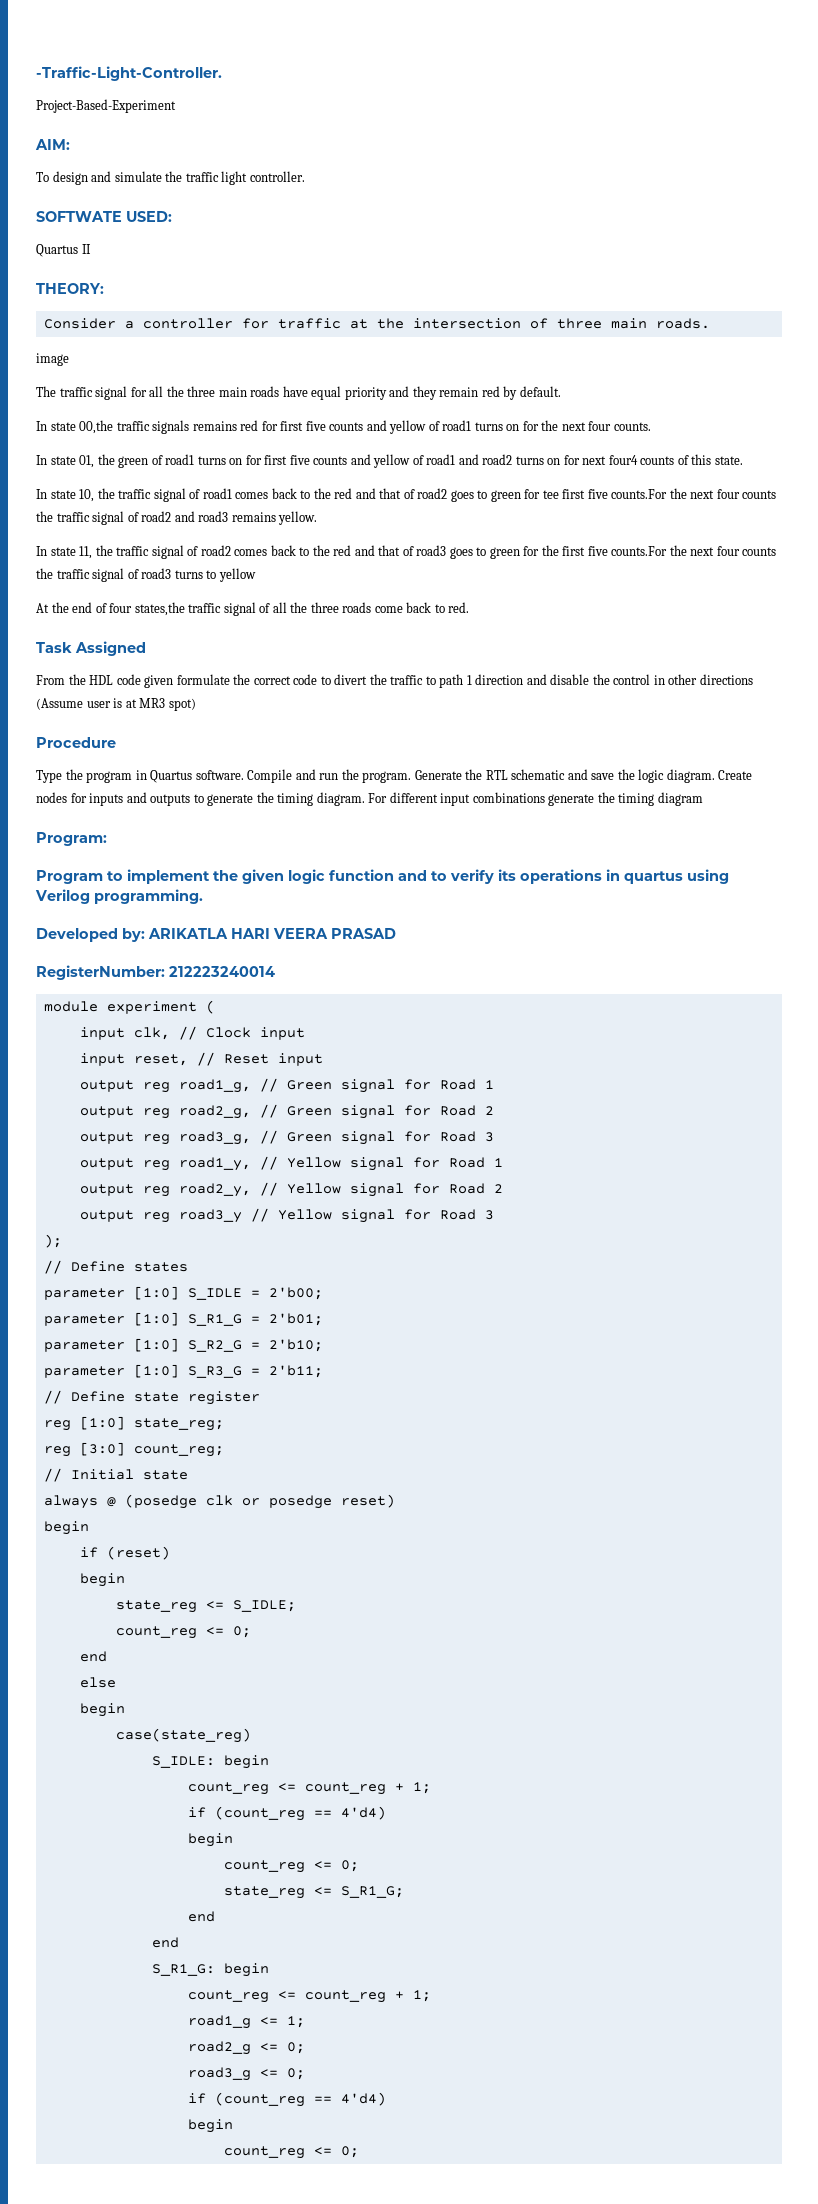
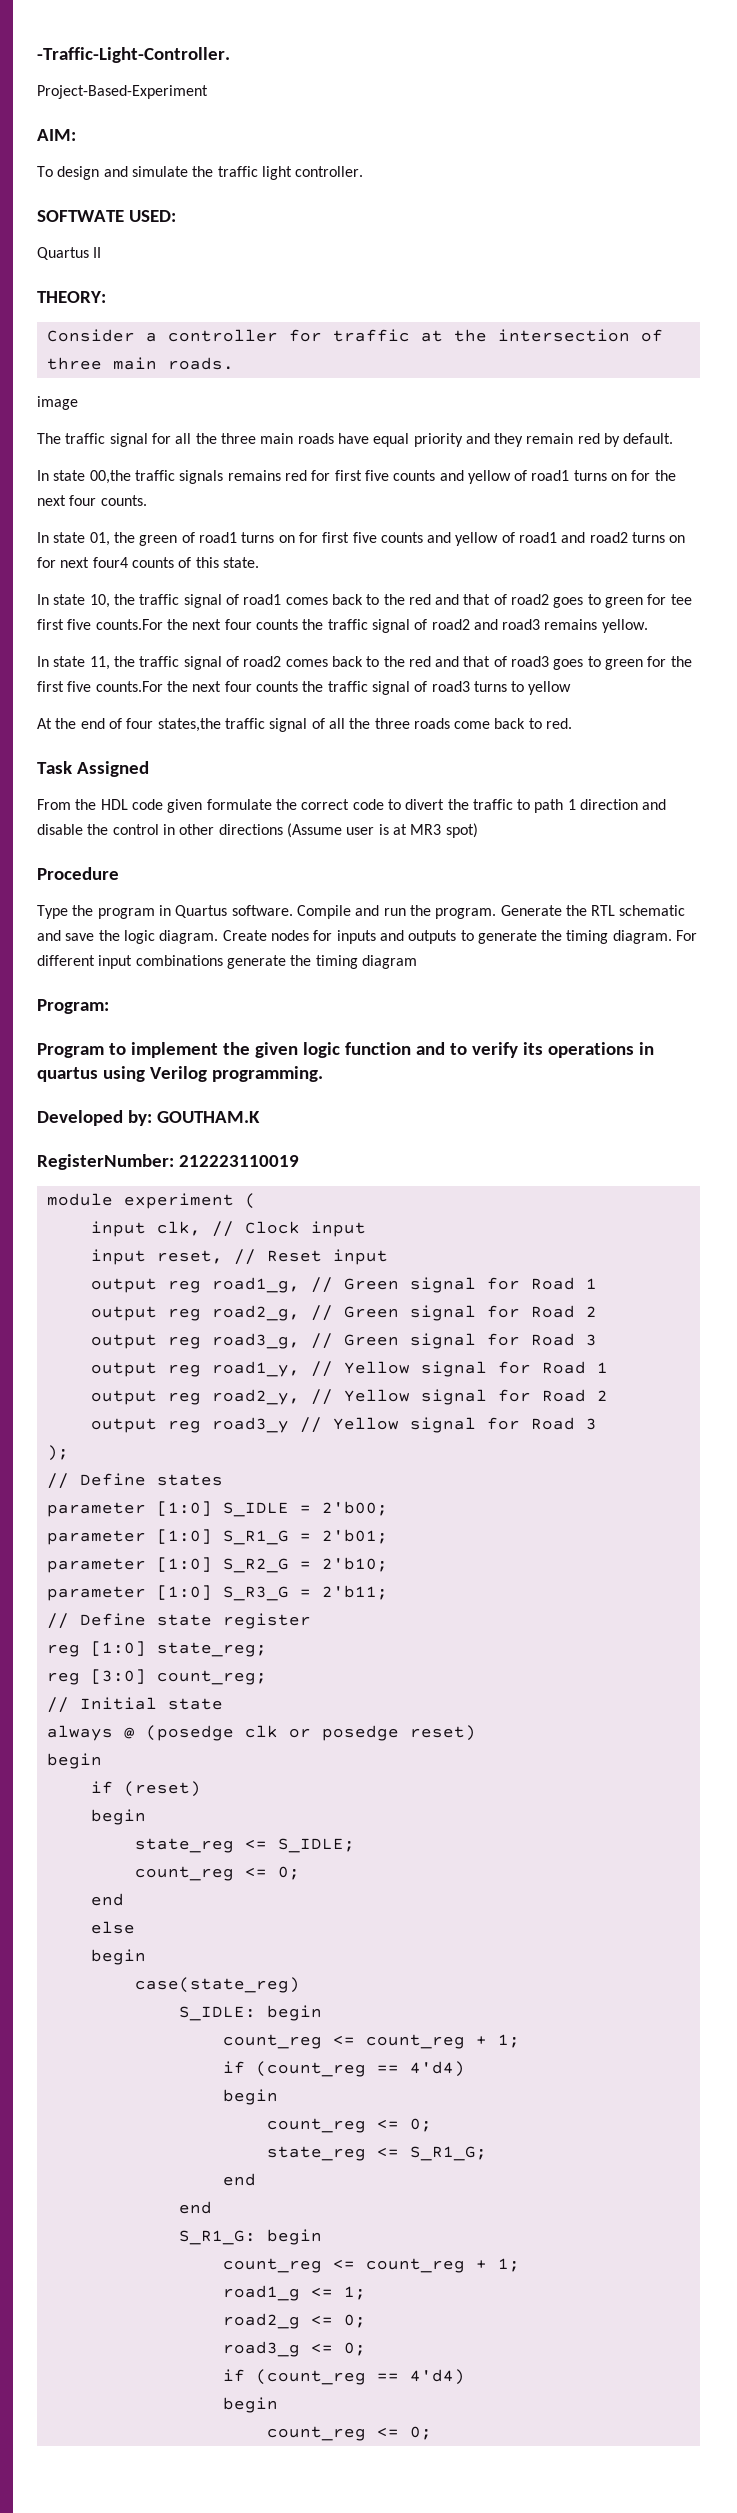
[148,928,396,939] ARIKATLA HARI VEERA PRASAD -> [156,1111,260,1123] GOUTHAM.K
[169,966,275,977] 212223240014 -> [178,1155,299,1167] 212223110019

